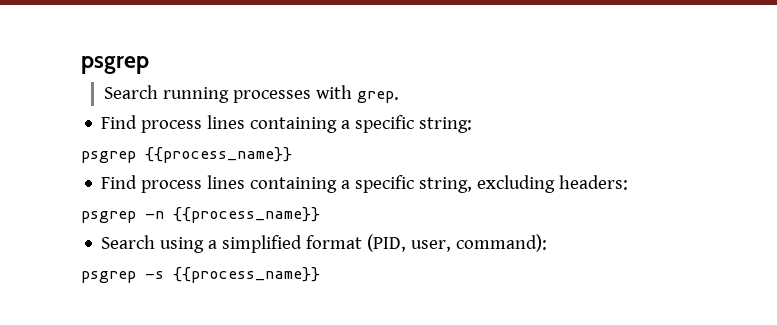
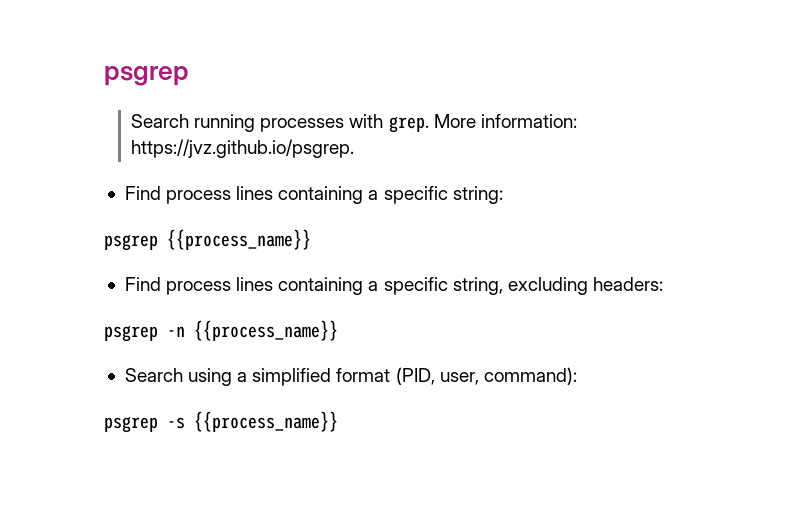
(400, 97) none -> [433,114,577,128] [131,139,355,158] More information: https://jvz.github.io/psgrep.

